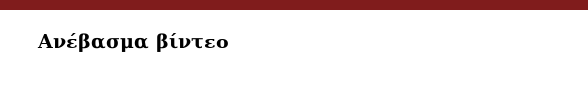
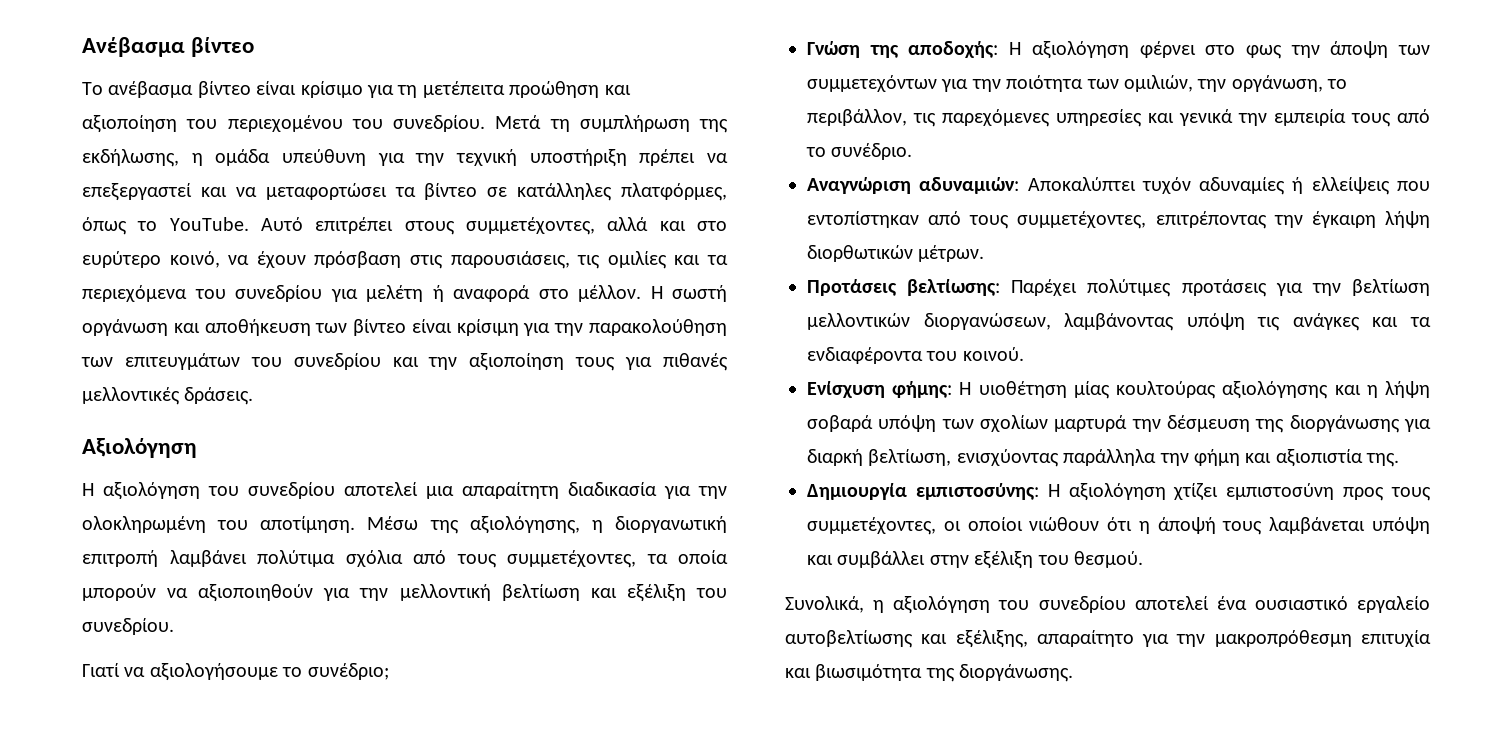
(229, 42) none -> [82,81,631,98] [82,115,728,133] [82,149,728,167] [82,183,727,201] [82,217,728,235] [82,251,729,269] [82,285,727,302] [82,319,727,336] [81,353,729,371] [82,387,254,405] [82,438,197,458] [82,482,727,500] [82,516,727,534] [82,550,728,568] [82,584,727,602] [82,618,174,635] [82,663,389,681] [807,41,1430,59] [807,75,1348,92] [807,109,1430,127] [806,143,913,160] [807,177,1430,195] [807,211,1430,229] [807,245,985,262] [807,279,1430,297] [807,313,1431,331] [807,347,1024,364] [807,381,1430,399] [807,415,1431,433] [807,449,1400,467] [807,483,1432,501] [807,517,1430,535] [807,551,1143,569] [785,596,1430,614] [785,630,1431,648] [785,664,1074,682] // Το ανέβασμα βίντεο είναι κρίσιμο για τη μετέπειτα προώθηση και αξιοποίηση του περιεχομένου του συνεδρίου. Μετά τη συμπλήρωση της εκδήλωσης, η ομάδα υπεύθυνη για την τεχνική υποστήριξη πρέπει να επεξεργαστεί και να μεταφορτώσει τα βίντεο σε κατάλληλες πλατφόρμες, όπως το YouTube. Αυτό επιτρέπει στους συμμετέχοντες, αλλά και στο ευρύτερο κοινό, να έχουν πρόσβαση στις παρουσιάσεις, τις ομιλίες και τα περιεχόμενα του συνεδρίου για μελέτη ή αναφορά στο μέλλον. Η σωστή οργάνωση και αποθήκευση των βίντεο είναι κρίσιμη για την παρακολούθηση των επιτευγμάτων του συνεδρίου και την αξιοποίηση τους για πιθανές μελλοντικές δράσεις. // Αξιολόγηση // Η αξιολόγηση του συνεδρίου αποτελεί μια απαραίτητη διαδικασία για την ολοκληρωμένη του αποτίμηση. Μέσω της αξιολόγησης, η διοργανωτική επιτροπή λαμβάνει πολύτιμα σχόλια από τους συμμετέχοντες, τα οποία μπορούν να αξιοποιηθούν για την μελλοντική βελτίωση και εξέλιξη του συνεδρίου. // Γιατί να αξιολογήσουμε το συνέδριο; // Γνώση της αποδοχής: Η αξιολόγηση φέρνει στο φως την άποψη των συμμετεχόντων για την ποιότητα των ομιλιών, την οργάνωση, το περιβάλλον, τις παρεχόμενες υπηρεσίες και γενικά την εμπειρία τους από το συνέδριο. // Αναγνώριση αδυναμιών: Αποκαλύπτει τυχόν αδυναμίες ή ελλείψεις που εντοπίστηκαν από τους συμμετέχοντες, επιτρέποντας την έγκαιρη λήψη διορθωτικών μέτρων. // Προτάσεις βελτίωσης: Παρέχει πολύτιμες προτάσεις για την βελτίωση μελλοντικών διοργανώσεων, λαμβάνοντας υπόψη τις ανάγκες και τα ενδιαφέροντα του κοινού. // Ενίσχυση φήμης: Η υιοθέτηση μίας κουλτούρας αξιολόγησης και η λήψη σοβαρά υπόψη των σχολίων μαρτυρά την δέσμευση της διοργάνωσης για διαρκή βελτίωση, ενισχύοντας παράλληλα την φήμη και αξιοπιστία της. // Δημιουργία εμπιστοσύνης: Η αξιολόγηση χτίζει εμπιστοσύνη προς τους συμμετέχοντες, οι οποίοι νιώθουν ότι η άποψή τους λαμβάνεται υπόψη και συμβάλλει στην εξέλιξη του θεσμού. // Συνολικά, η αξιολόγηση του συνεδρίου αποτελεί ένα ουσιαστικό εργαλείο αυτοβελτίωσης και εξέλιξης, απαραίτητο για την μακροπρόθεσμη επιτυχία και βιωσιμότητα της διοργάνωσης.

